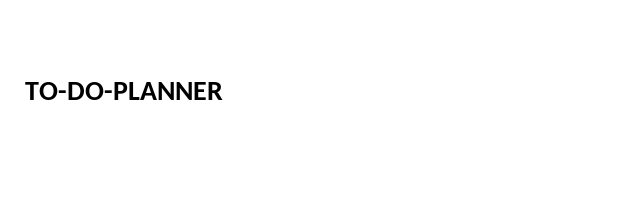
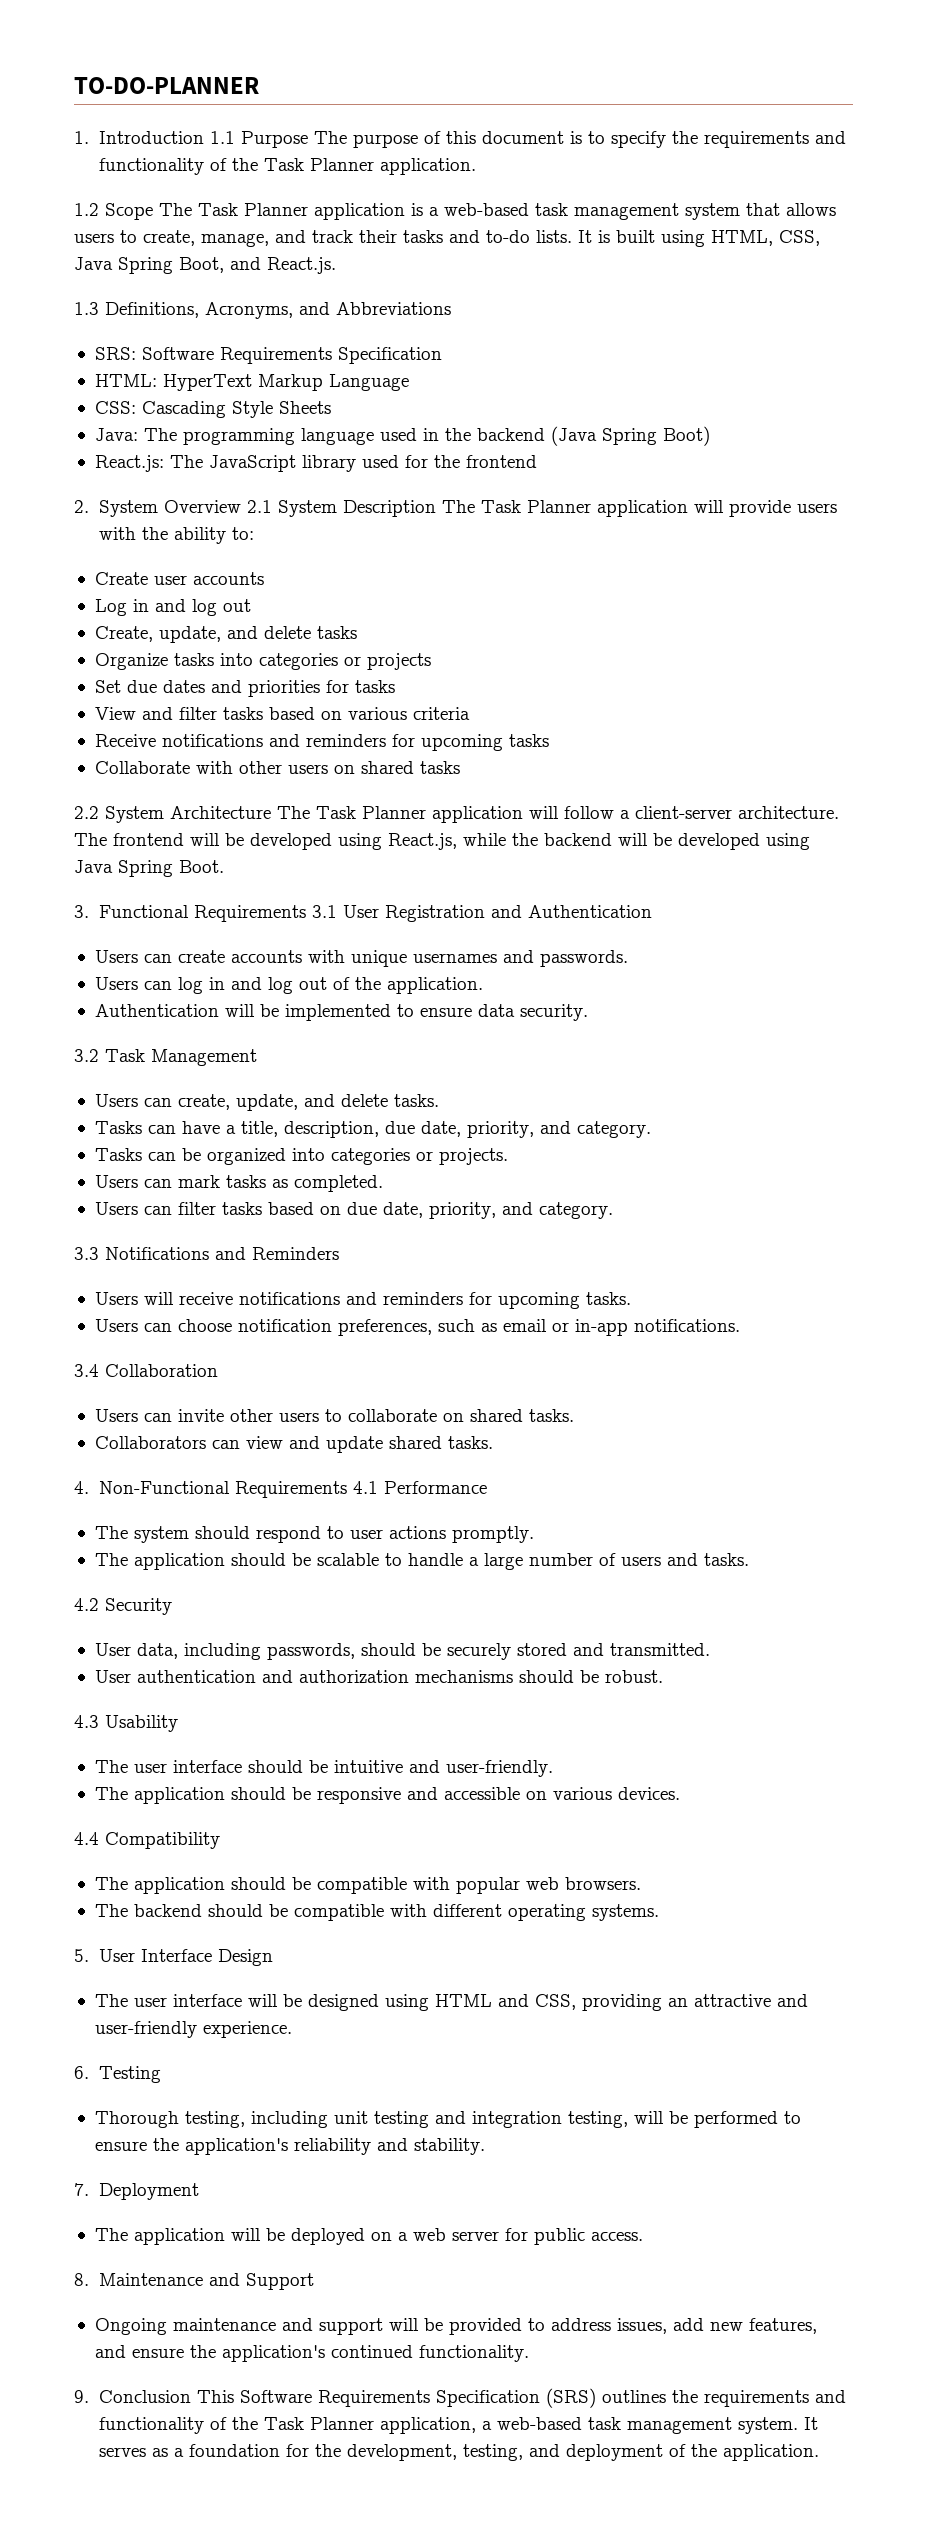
(223, 91) none -> [74,131,846,148] [98,158,476,175] [74,203,836,220] [74,230,820,247] [74,257,336,274] [74,302,451,319] [94,347,442,364] [94,374,409,391] [94,401,331,418] [94,426,710,446] [94,455,537,472] [74,500,837,517] [98,527,254,544] [94,572,264,585] [94,599,251,616] [94,626,357,643] [94,653,431,670] [94,680,395,697] [94,707,470,720] [94,734,549,751] [94,761,460,774] [74,806,839,823] [74,833,810,850] [74,860,224,877] [74,905,652,922] [94,950,628,967] [94,977,483,994] [94,1004,588,1021] [74,1049,257,1066] [94,1094,439,1111] [94,1121,651,1138] [94,1148,508,1165] [94,1175,383,1192] [94,1202,613,1219] [74,1247,339,1260] [94,1292,631,1309] [94,1319,740,1336] [74,1364,218,1377] [94,1409,574,1422] [94,1436,493,1453] [74,1481,487,1498] [94,1526,534,1543] [94,1553,749,1570] [74,1598,172,1615] [94,1643,710,1660] [94,1670,663,1683] [74,1715,178,1732] [94,1760,553,1777] [94,1787,680,1804] [74,1832,220,1849] [94,1877,641,1894] [94,1904,659,1921] [74,1949,273,1966] [94,1994,808,2011] [94,2021,292,2038] [74,2066,161,2083] [94,2111,801,2128] [94,2138,485,2155] [74,2183,199,2200] [94,2228,643,2245] [74,2273,314,2290] [94,2318,817,2335] [94,2345,529,2362] [74,2388,846,2408] [98,2417,818,2434] [98,2444,819,2461] // 1. Introduction 1.1 Purpose The purpose of this document is to specify the requirements and functionality of the Task Planner application. // 1.2 Scope The Task Planner application is a web-based task management system that allows users to create, manage, and track their tasks and to-do lists. It is built using HTML, CSS, Java Spring Boot, and React.js. // 1.3 Definitions, Acronyms, and Abbreviations // SRS: Software Requirements Specification // HTML: HyperText Markup Language // CSS: Cascading Style Sheets // Java: The programming language used in the backend (Java Spring Boot) // React.js: The JavaScript library used for the frontend // 2. System Overview 2.1 System Description The Task Planner application will provide users with the ability to: // Create user accounts // Log in and log out // Create, update, and delete tasks // Organize tasks into categories or projects // Set due dates and priorities for tasks // View and filter tasks based on various criteria // Receive notifications and reminders for upcoming tasks // Collaborate with other users on shared tasks // 2.2 System Architecture The Task Planner application will follow a client-server architecture. The frontend will be developed using React.js, while the backend will be developed using Java Spring Boot. // 3. Functional Requirements 3.1 User Registration and Authentication // Users can create accounts with unique usernames and passwords. // Users can log in and log out of the application. // Authentication will be implemented to ensure data security. // 3.2 Task Management // Users can create, update, and delete tasks. // Tasks can have a title, description, due date, priority, and category. // Tasks can be organized into categories or projects. // Users can mark tasks as completed. // Users can filter tasks based on due date, priority, and category. // 3.3 Notifications and Reminders // Users will receive notifications and reminders for upcoming tasks. // Users can choose notification preferences, such as email or in-app notifications. // 3.4 Collaboration // Users can invite other users to collaborate on shared tasks. // Collaborators can view and update shared tasks. // 4. Non-Functional Requirements 4.1 Performance // The system should respond to user actions promptly. // The application should be scalable to handle a large number of users and tasks. // 4.2 Security // User data, including passwords, should be securely stored and transmitted. // User authentication and authorization mechanisms should be robust. // 4.3 Usability // The user interface should be intuitive and user-friendly. // The application should be responsive and accessible on various devices. // 4.4 Compatibility // The application should be compatible with popular web browsers. // The backend should be compatible with different operating systems. // 5. User Interface Design // The user interface will be designed using HTML and CSS, providing an attractive and user-friendly experience. // 6. Testing // Thorough testing, including unit testing and integration testing, will be performed to ensure the application's reliability and stability. // 7. Deployment // The application will be deployed on a web server for public access. // 8. Maintenance and Support // Ongoing maintenance and support will be provided to address issues, add new features, and ensure the application's continued functionality. // 9. Conclusion This Software Requirements Specification (SRS) outlines the requirements and functionality of the Task Planner application, a web-based task management system. It serves as a foundation for the development, testing, and deployment of the application.

